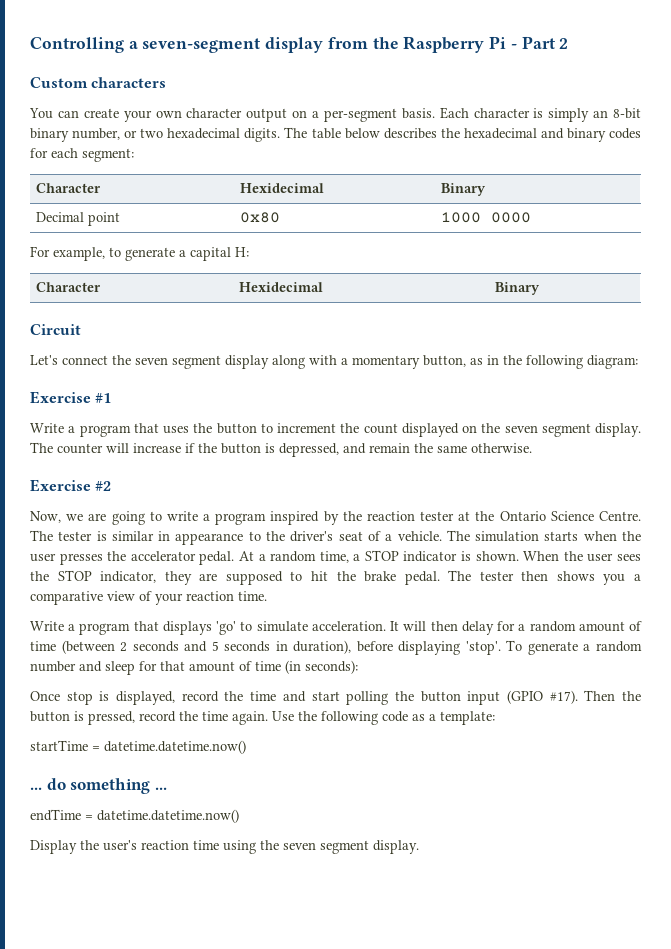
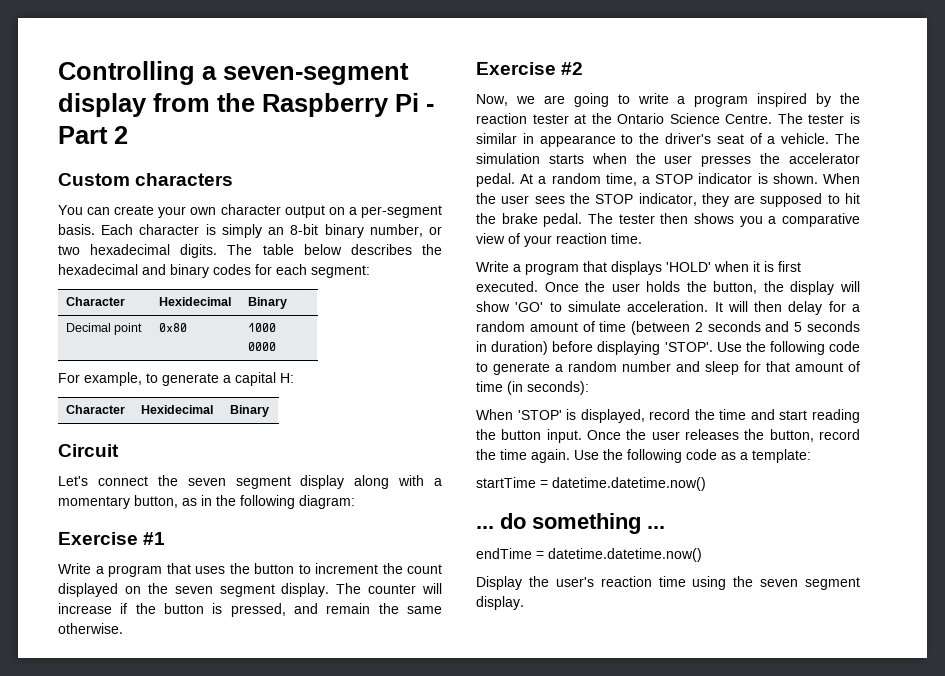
[279,443,339,457] depressed, -> [230,603,286,617] pressed,
[216,621,237,635] 'go' -> [666,261,801,272] [476,281,860,295] [476,301,544,312] 'HOLD' when it is first executed. Once the user holds the button, the display will show 'GO'
[293,640,352,654] duration), -> [491,341,549,355] duration)
[465,640,523,655] 'stop'. To -> [664,341,860,355] [476,362,488,372] 'STOP'. Use the following code to
[30,691,93,705] Once stop -> [476,409,562,420] When 'STOP'
[346,690,641,705] [30,711,135,725] polling the button input (GPIO #17). Then the button is pressed, -> [812,409,860,423] [476,429,814,443] reading the button input. Once the user releases the button,

